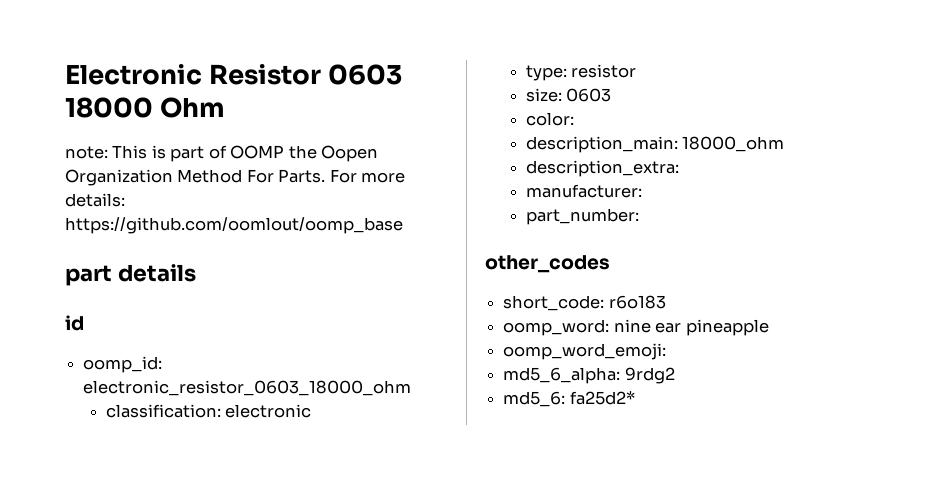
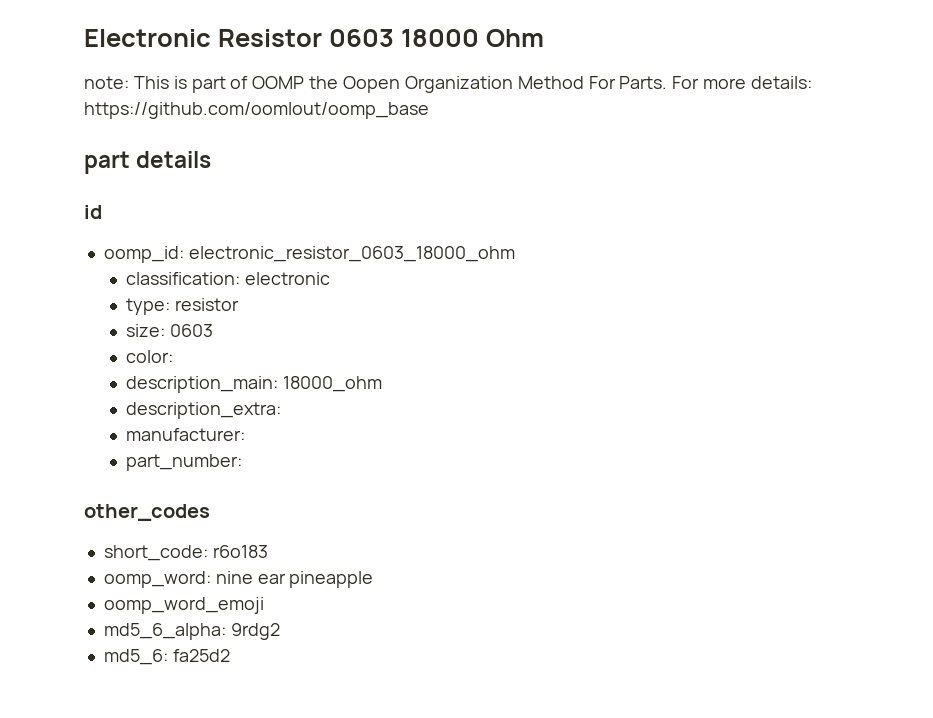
[503,343,667,360] oomp_word_emoji: -> [103,597,264,614] oomp_word_emoji
[569,391,635,405] fa25d2* -> [172,649,230,662] fa25d2

